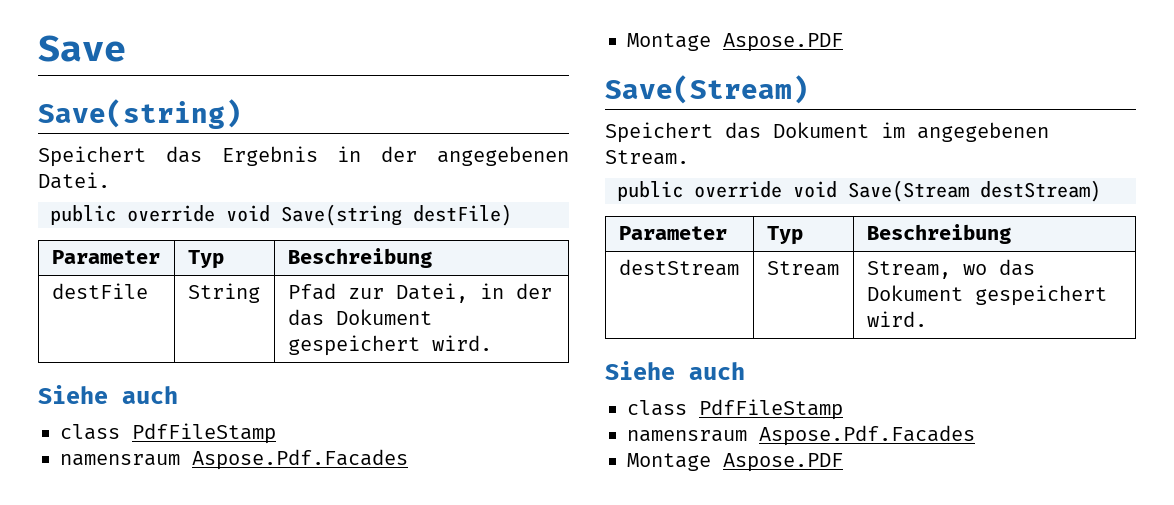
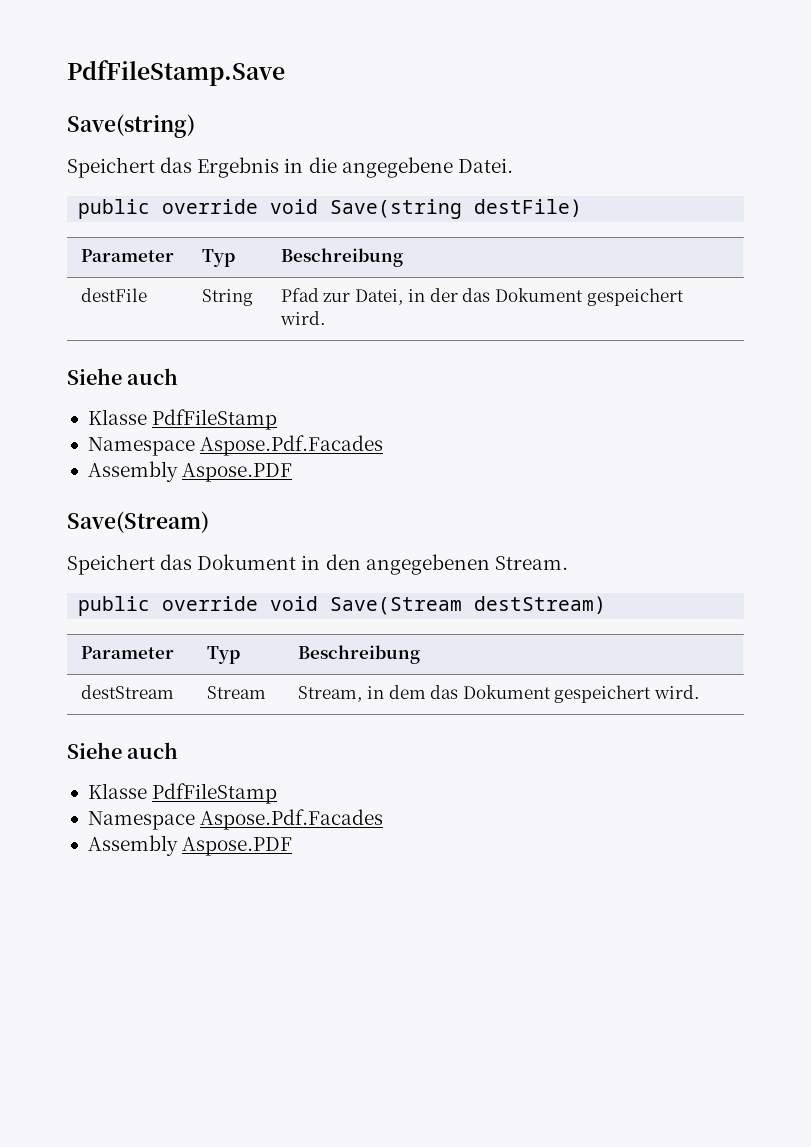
[38,35,126,62] Save -> [67,60,285,86] PdfFileStamp.Save
[381,146,569,166] der angegebenen -> [308,157,453,178] die angegebene
[60,423,276,444] [60,449,408,470] [627,33,711,51] class PdfFileStamp // namensraum Aspose.Pdf.Facades // Montage -> [87,409,278,430] [87,435,384,456] [87,461,178,482] Klasse PdfFileStamp // Namespace Aspose.Pdf.Facades // Assembly
[881,122,905,138] im -> [301,554,361,570] in den
[962,259,1035,276] [866,285,1107,306] [866,311,927,327] [605,361,745,380] [627,399,843,420] [627,425,975,446] [627,453,711,471] wo das Dokument gespeichert wird. // Siehe auch // class PdfFileStamp // namensraum Aspose.Pdf.Facades // Montage -> [367,685,701,703] [67,742,179,759] [87,783,278,804] [87,809,384,830] [87,835,178,856] in dem das Dokument gespeichert wird. // Siehe auch // Klasse PdfFileStamp // Namespace Aspose.Pdf.Facades // Assembly

